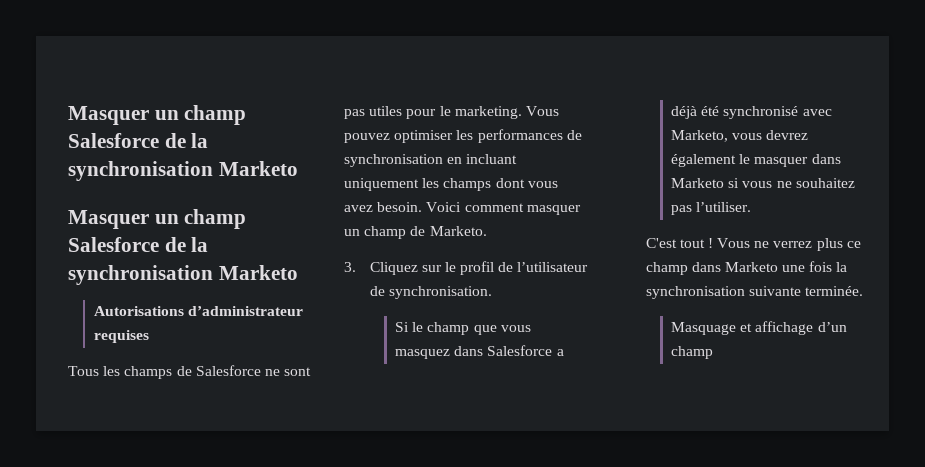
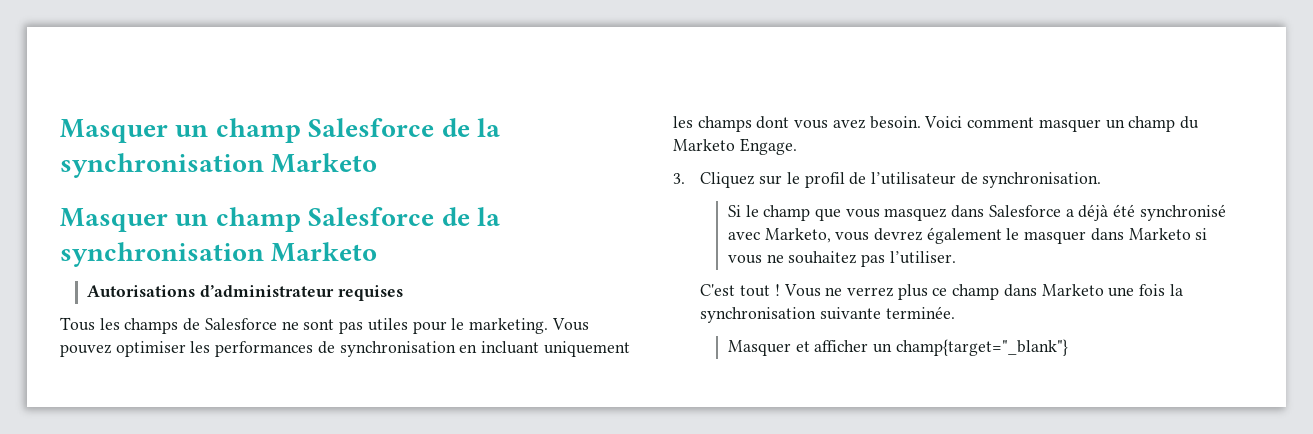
[410,226,487,236] de Marketo. -> [1179,116,1199,129] [673,138,797,155] du Marketo Engage.
[671,321,847,335] [671,346,714,359] Masquage et affichage d’un champ -> [727,339,1068,356] Masquer et afficher un champ{target="_blank"}

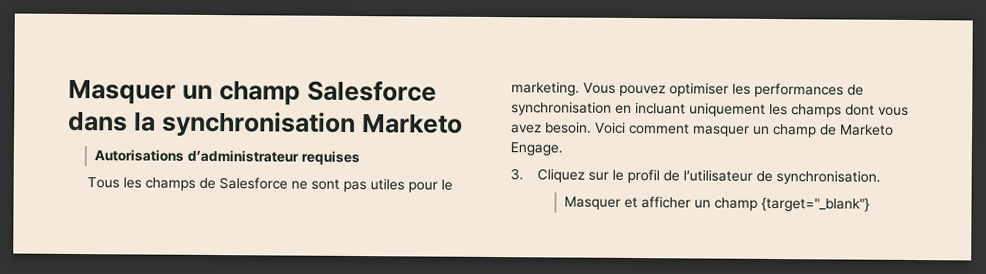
[60,118,501,143] [60,153,378,178] [60,207,470,232] Masquer un champ Salesforce de la synchronisation Marketo // Masquer un champ Salesforce de -> [68,78,437,106] [68,110,128,132] Masquer un champ Salesforce dans
[1179,116,1199,129] du -> [820,124,837,136] de
[727,204,1226,221] [727,227,1208,244] [727,251,956,267] [700,284,1183,300] [700,306,955,323] // Si le champ que vous masquez dans Salesforce a déjà été synchronisé avec Marketo, vous devrez également le masquer dans Marketo si vous ne souhaitez pas l’utiliser. // C'est tout ! Vous ne verrez plus ce champ dans Marketo une fois la synchronisation suivante terminée. -> (882, 177) none
[895,339,1068,356] champ{target="_blank"} -> [714,196,871,212] champ {target="_blank"}

